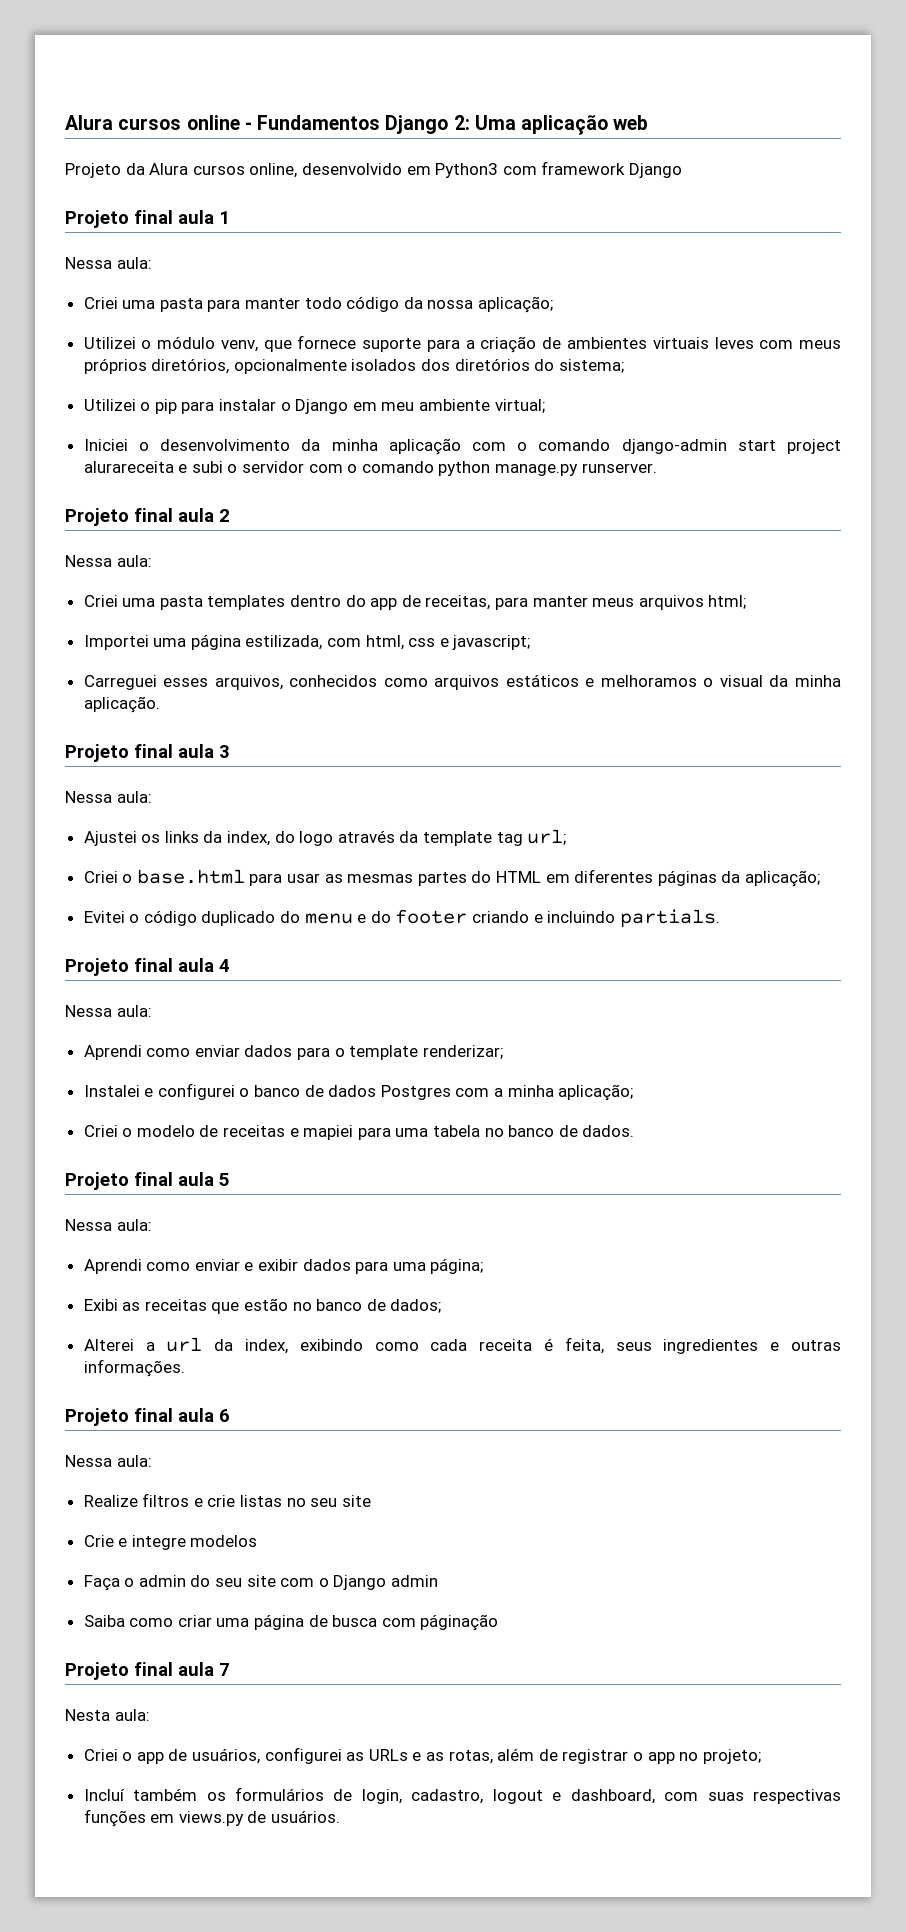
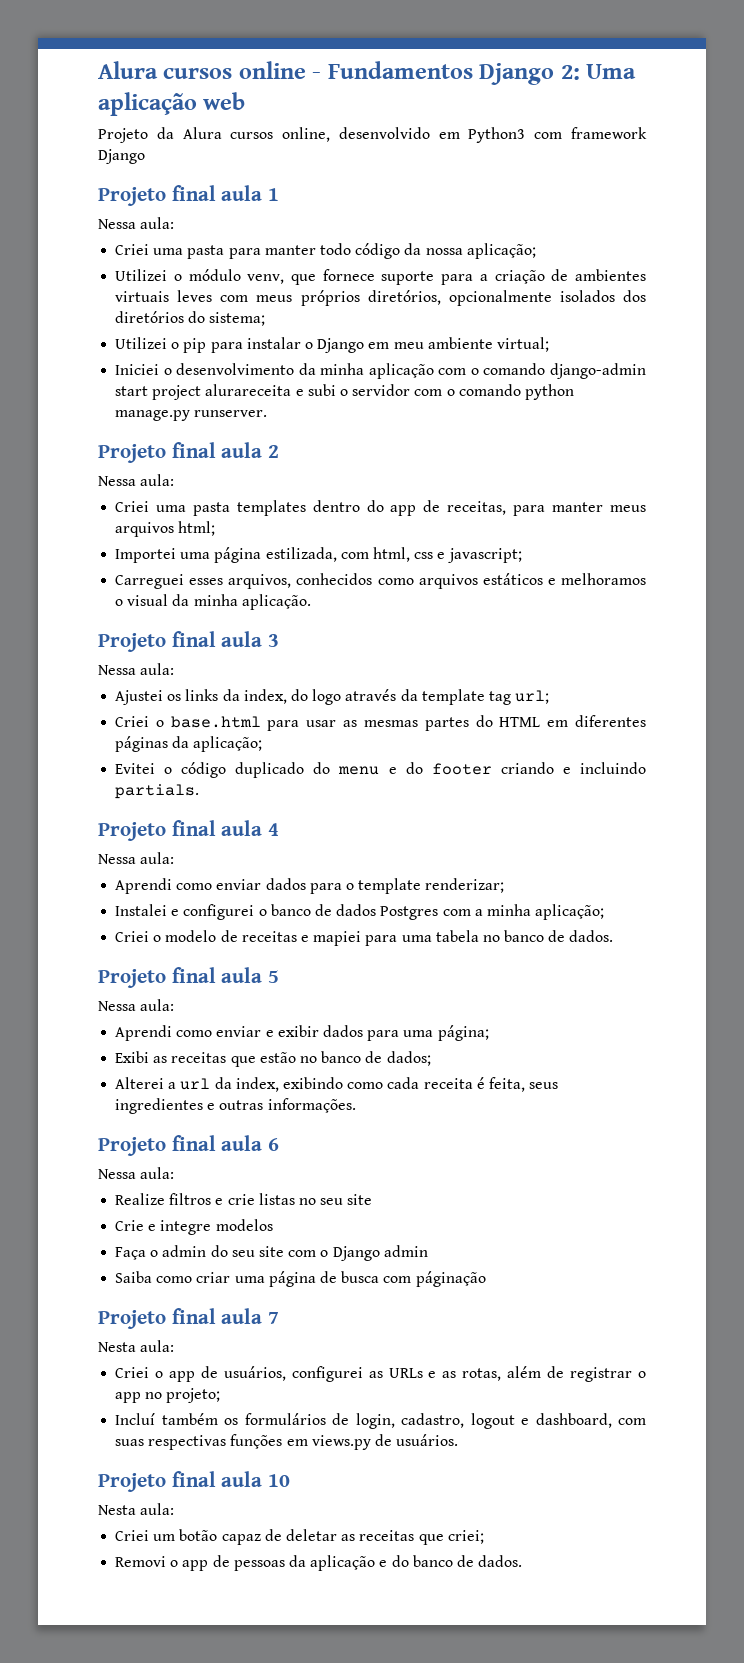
(341, 1816) none -> [98,1471,291,1492] [98,1503,175,1515] [115,1529,484,1545] [115,1555,523,1571] // Projeto final aula 10 // Nesta aula: // Criei um botão capaz de deletar as receitas que criei; // Removi o app de pessoas da aplicação e do banco de dados.

